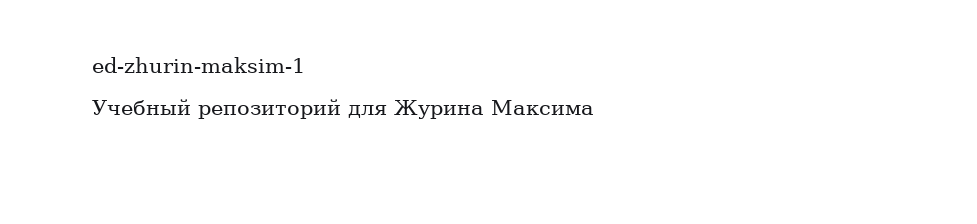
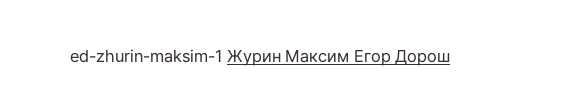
[92,99,594,119] // Учебный репозиторий для Журина Максима -> [226,49,451,66] Журин Максим Егор Дорош

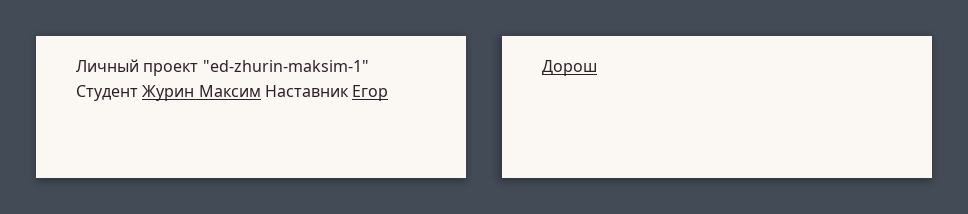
[70,49,222,63] ed-zhurin-maksim-1 -> [76,59,369,76] [76,85,138,101] Личный проект "ed-zhurin-maksim-1" Студент
(350, 56) none -> [264,85,349,97] Наставник

